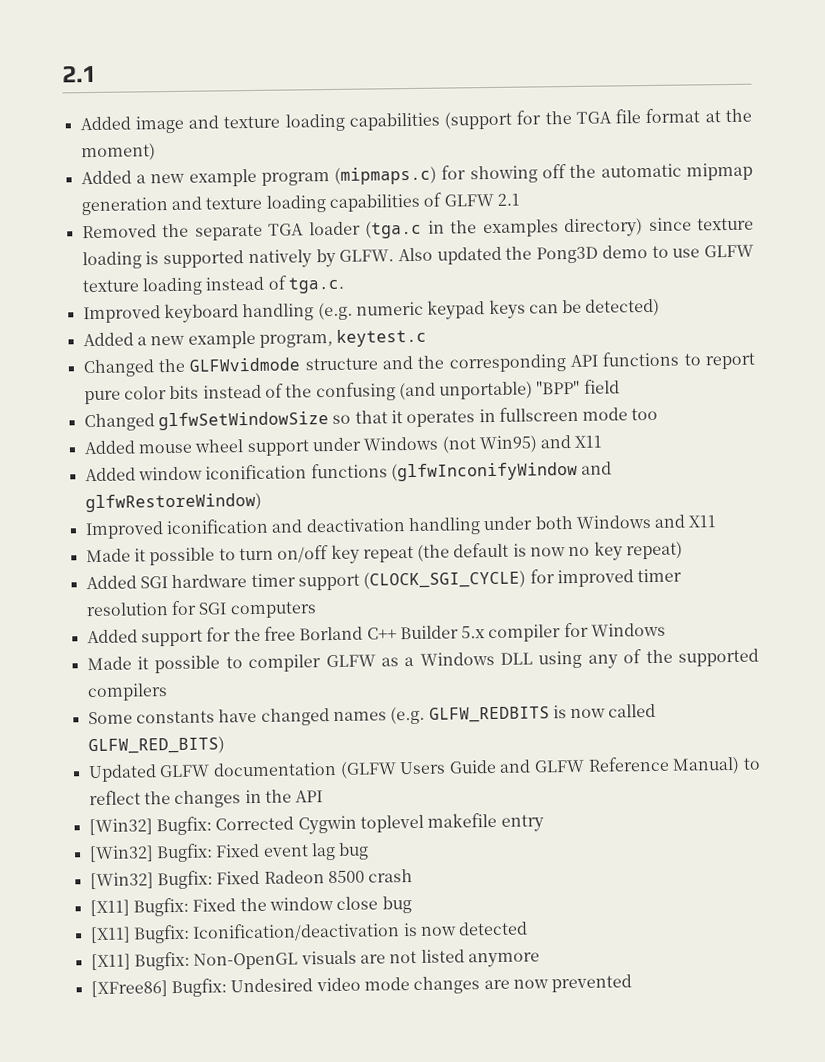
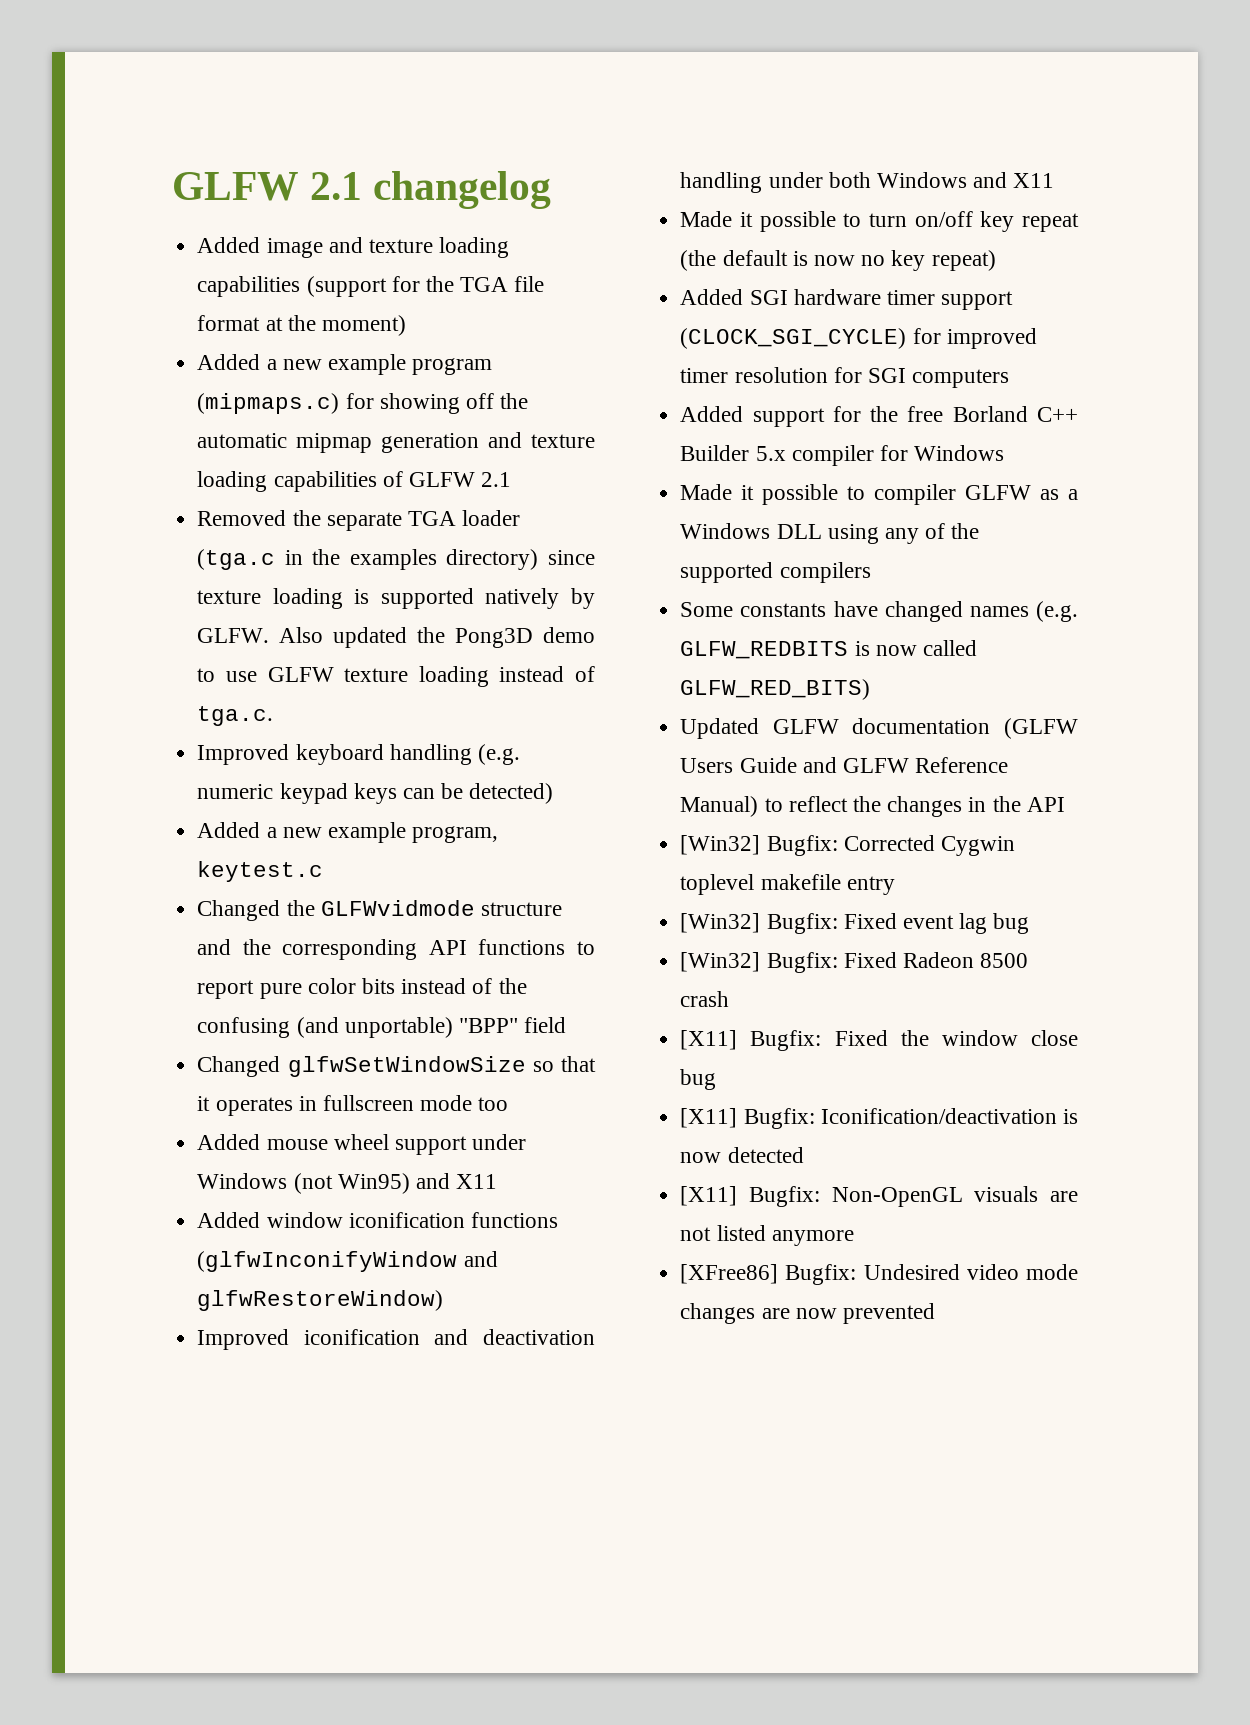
[62,64,97,83] 2.1 -> [172,171,552,209] GLFW 2.1 changelog

